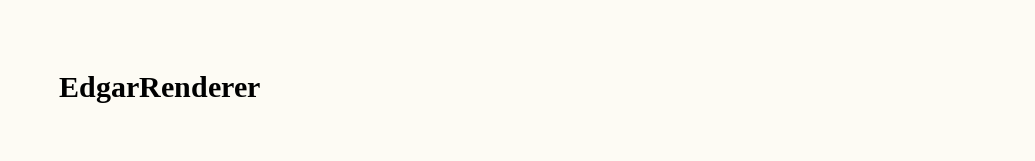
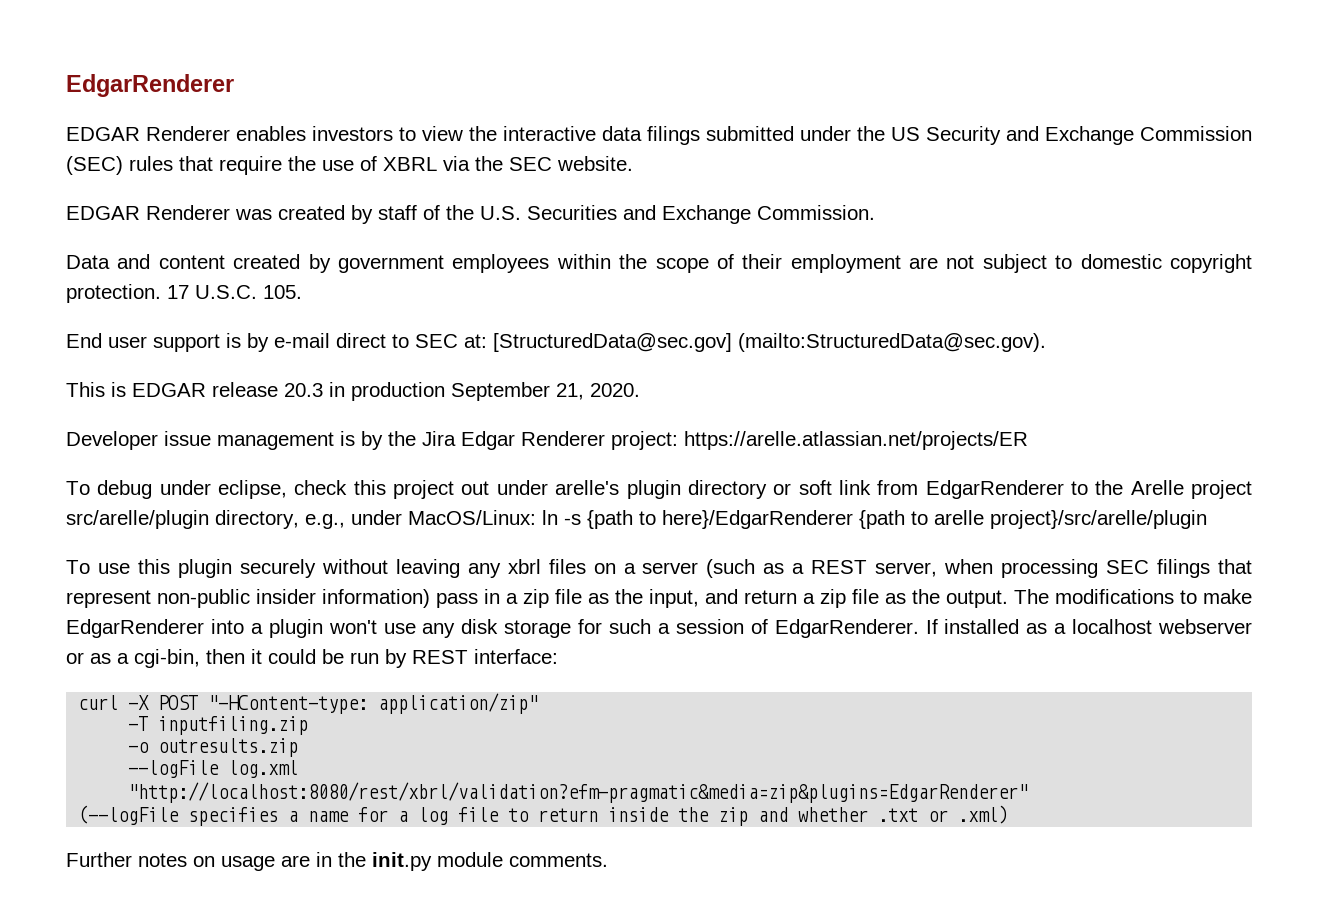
[59,76,260,103] EdgarRenderer -> [66,74,234,97] [66,126,1252,145] [66,156,633,175] [66,205,875,224] [66,254,1253,273] [66,284,302,303] [66,333,1046,352] [66,382,640,401] [66,431,1028,450] [66,480,1252,499] [66,510,1207,529] [66,559,1253,578] [66,589,1252,608] [66,619,1252,638] [66,649,558,668] [78,693,539,714] [128,716,309,735] [128,738,299,757] [128,760,299,778] [128,782,1029,803] [78,805,1009,826] [66,852,608,871] EdgarRenderer // EDGAR Renderer enables investors to view the interactive data filings submitted under the US Security and Exchange Commission (SEC) rules that require the use of XBRL via the SEC website. // EDGAR Renderer was created by staff of the U.S. Securities and Exchange Commission. // Data and content created by government employees within the scope of their employment are not subject to domestic copyright protection. 17 U.S.C. 105. // End user support is by e-mail direct to SEC at: [StructuredData@sec.gov] (mailto:StructuredData@sec.gov). // This is EDGAR release 20.3 in production September 21, 2020. // Developer issue management is by the Jira Edgar Renderer project: https://arelle.atlassian.net/projects/ER // To debug under eclipse, check this project out under arelle's plugin directory or soft link from EdgarRenderer to the Arelle project src/arelle/plugin directory, e.g., under MacOS/Linux: ln -s {path to here}/EdgarRenderer {path to arelle project}/src/arelle/plugin // To use this plugin securely without leaving any xbrl files on a server (such as a REST server, when processing SEC filings that represent non-public insider information) pass in a zip file as the input, and return a zip file as the output. The modifications to make EdgarRenderer into a plugin won't use any disk storage for such a session of EdgarRenderer. If installed as a localhost webserver or as a cgi-bin, then it could be run by REST interface: // curl -X POST "-HContent-type: application/zip" // -T inputfiling.zip // -o outresults.zip // --logFile log.xml // "http://localhost:8080/rest/xbrl/validation?efm-pragmatic&media=zip&plugins=EdgarRenderer" // (--logFile specifies a name for a log file to return inside the zip and whether .txt or .xml) // Further notes on usage are in the init.py module comments.

